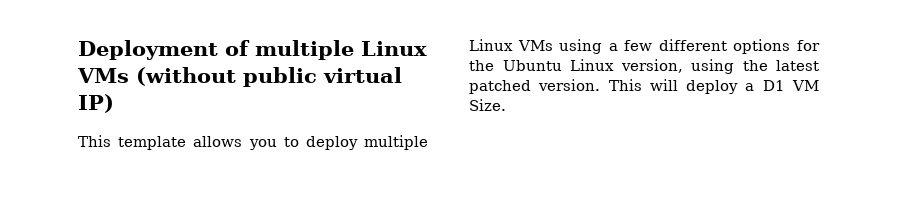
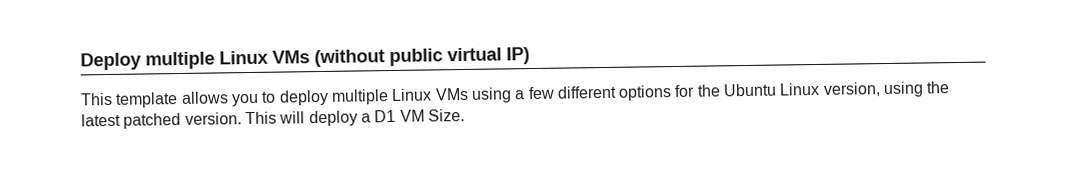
[78,40,250,60] Deployment of -> [80,52,142,71] Deploy

